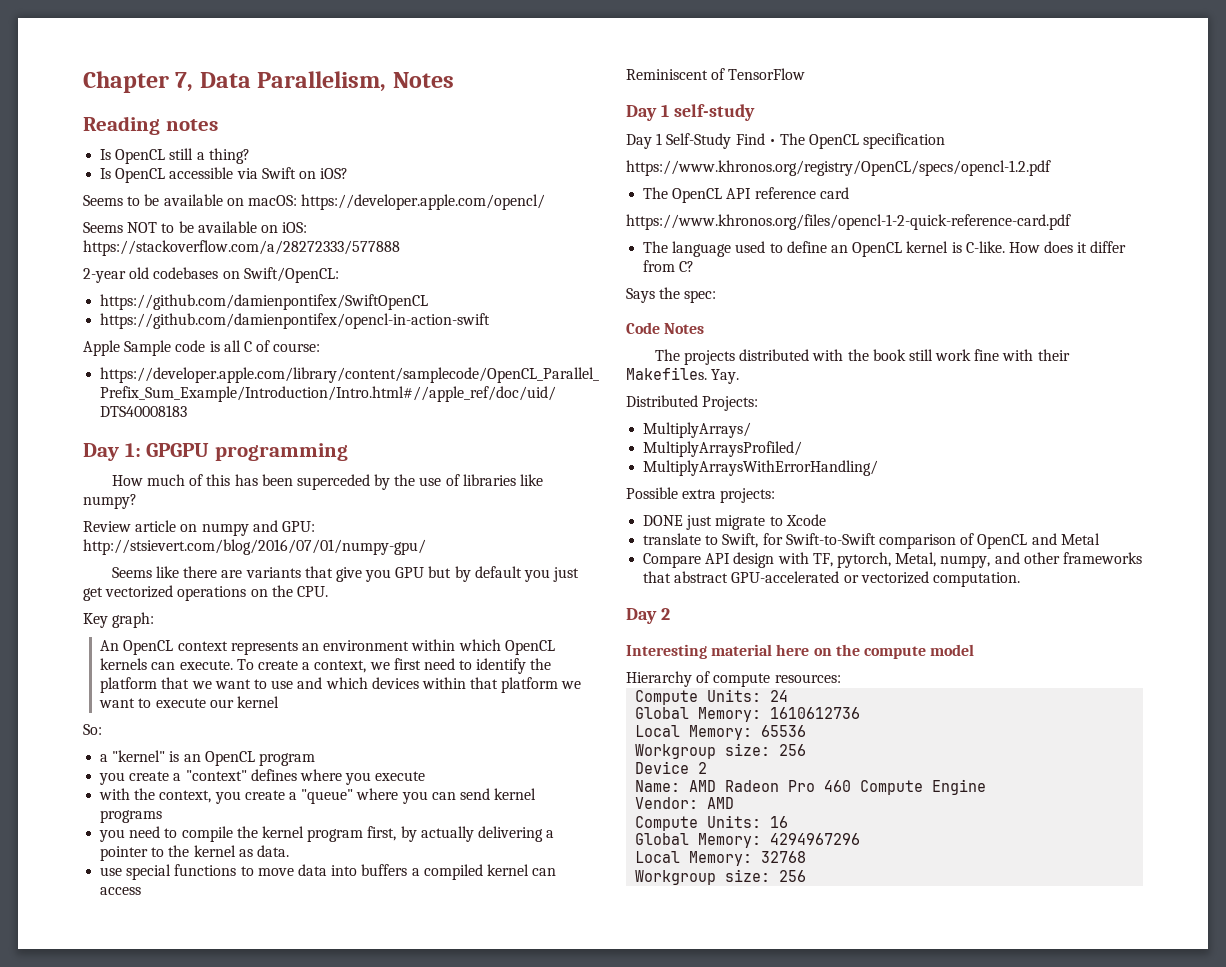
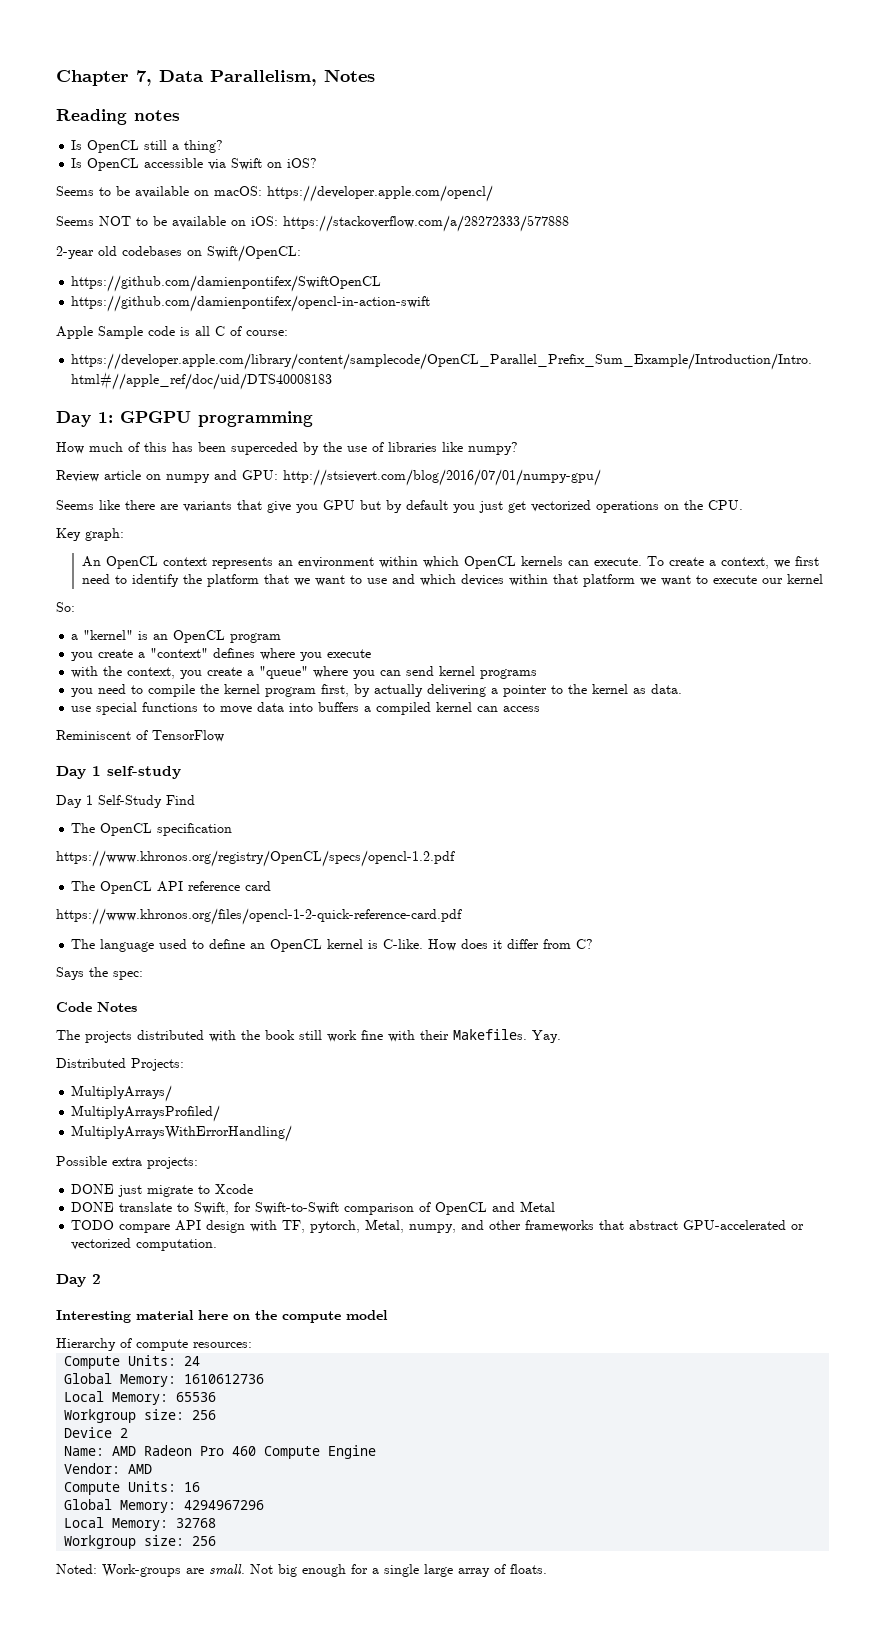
[768,139,776,145] • -> (195, 800) //
(826, 520) none -> [71,1202,115,1212] DONE
[643,553,702,568] Compare -> [71,1220,171,1233] TODO compare
(807, 876) none -> [56,1564,547,1577] // Noted: Work-groups are small. Not big enough for a single large array of floats.

